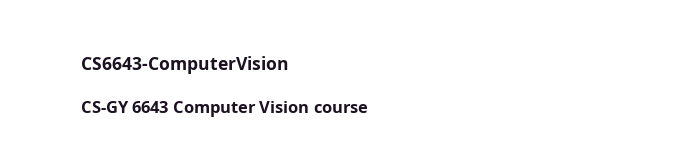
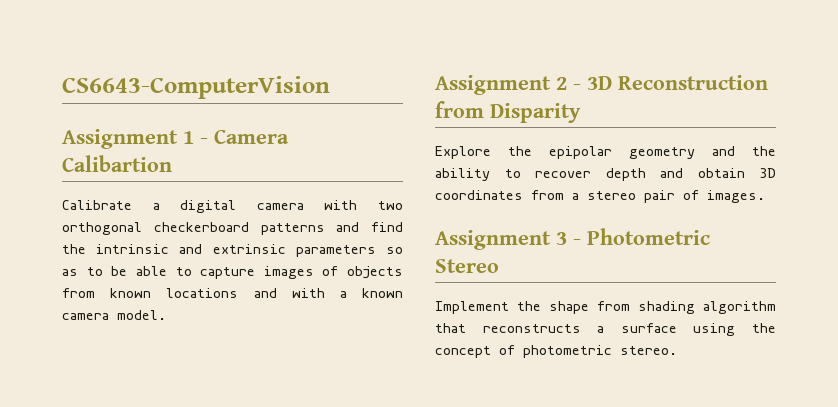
[81,101,368,117] CS-GY 6643 Computer Vision course -> [62,129,289,149] [62,155,172,172] [62,200,403,213] [62,222,403,235] [62,244,403,257] [62,266,403,279] [62,288,403,298] [62,310,166,320] [435,75,768,95] [435,101,581,123] [435,146,776,159] [435,168,776,181] [435,190,765,203] [435,228,710,250] [435,259,499,273] [435,301,776,314] [435,323,776,336] [435,345,677,358] Assignment 1 - Camera Calibartion // Calibrate a digital camera with two orthogonal checkerboard patterns and find the intrinsic and extrinsic parameters so as to be able to capture images of objects from known locations and with a known camera model. // Assignment 2 - 3D Reconstruction from Disparity // Explore the epipolar geometry and the ability to recover depth and obtain 3D coordinates from a stereo pair of images. // Assignment 3 - Photometric Stereo // Implement the shape from shading algorithm that reconstructs a surface using the concept of photometric stereo.

